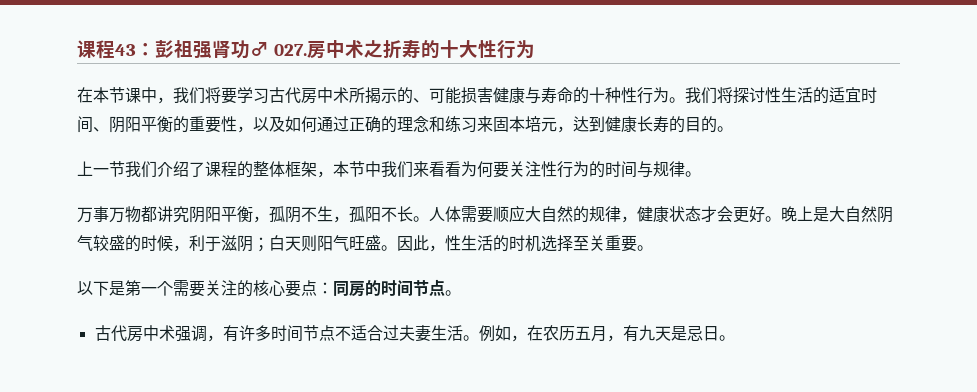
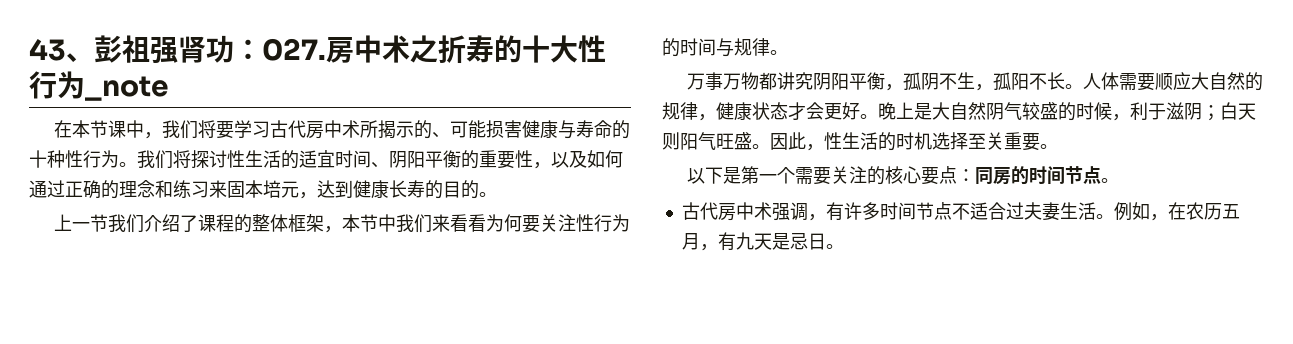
[77,40,155,59] 课程43： -> [29,38,94,62] 43、
[250,42,269,56] ♂ -> [234,39,262,60] ：
(535, 49) none -> [85,76,168,101] _note

